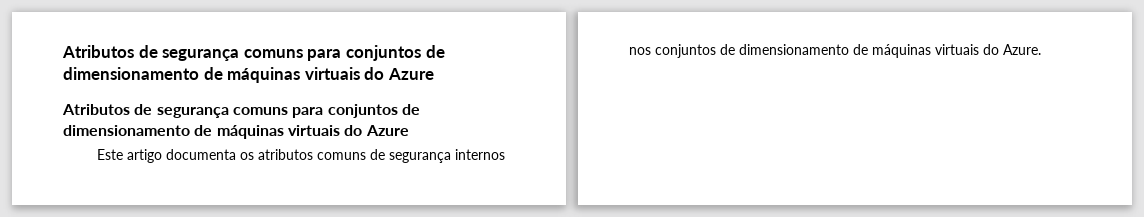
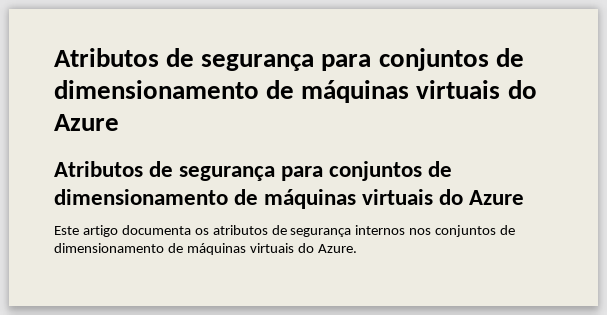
[62,45,303,61] Atributos de segurança comuns -> [54,48,315,71] Atributos de segurança
[232,107,288,115] comuns -> (276, 173) none
[316,152,366,160] comuns -> (268, 230) none

